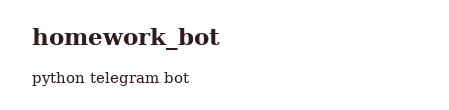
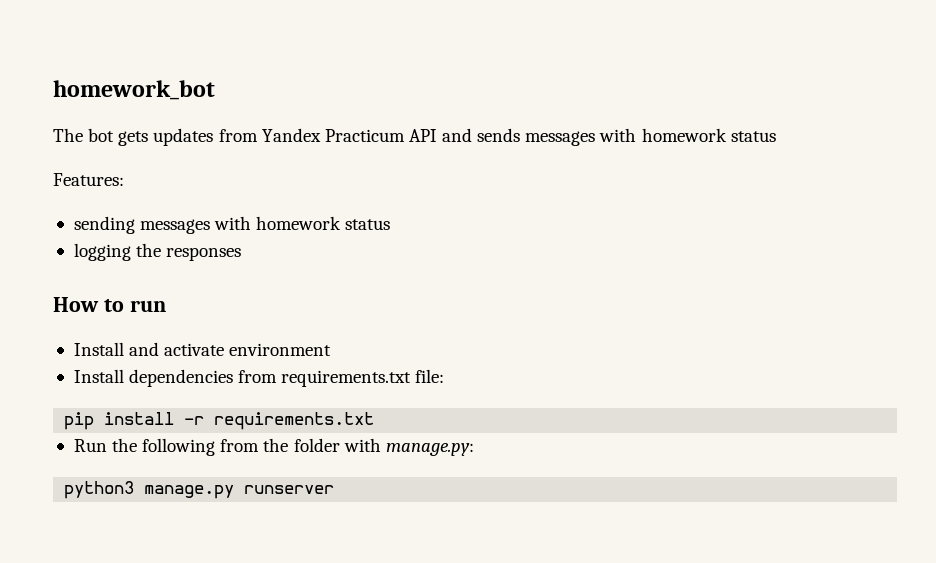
[32,72,189,86] python telegram bot -> [53,128,776,146] [53,173,124,186] [73,216,391,234] [73,243,242,261] [53,297,166,312] [73,342,332,356] [73,369,445,387] [64,412,375,430] [73,438,474,456] [64,481,335,499] The bot gets updates from Yandex Practicum API and sends messages with homework status // Features: // sending messages with homework status // logging the responses // How to run // Install and activate environment // Install dependencies from requirements.txt file: // pip install -r requirements.txt // Run the following from the folder with manage.py: // python3 manage.py runserver

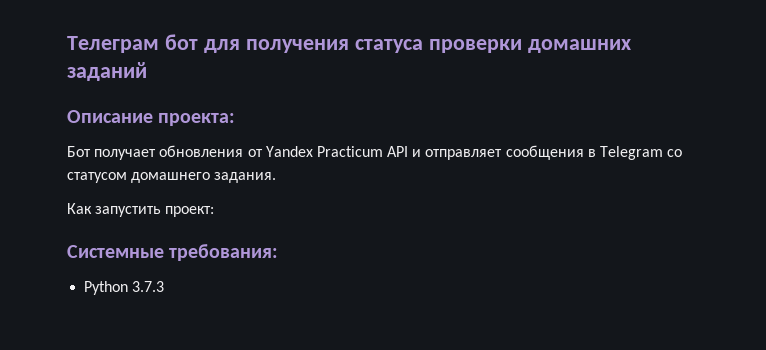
[53,80,215,100] [53,128,776,146] [53,173,124,186] [73,216,391,234] [73,243,242,261] [53,297,166,312] [73,342,332,356] [73,369,445,387] [64,412,375,430] [73,438,474,456] [64,481,335,499] homework_bot // The bot gets updates from Yandex Practicum API and sends messages with homework status // Features: // sending messages with homework status // logging the responses // How to run // Install and activate environment // Install dependencies from requirements.txt file: // pip install -r requirements.txt // Run the following from the folder with manage.py: // python3 manage.py runserver -> [67,34,631,53] [67,62,147,81] [67,110,236,126] [67,145,683,160] [67,172,277,183] [67,203,215,217] [67,244,279,261] [84,281,165,295] Телеграм бот для получения статуса проверки домашних заданий // Описание проекта: // Бот получает обновления от Yandex Practicum API и отправляет сообщения в Telegram со статусом домашнего задания. // Как запустить проект: // Системные требования: // Python 3.7.3

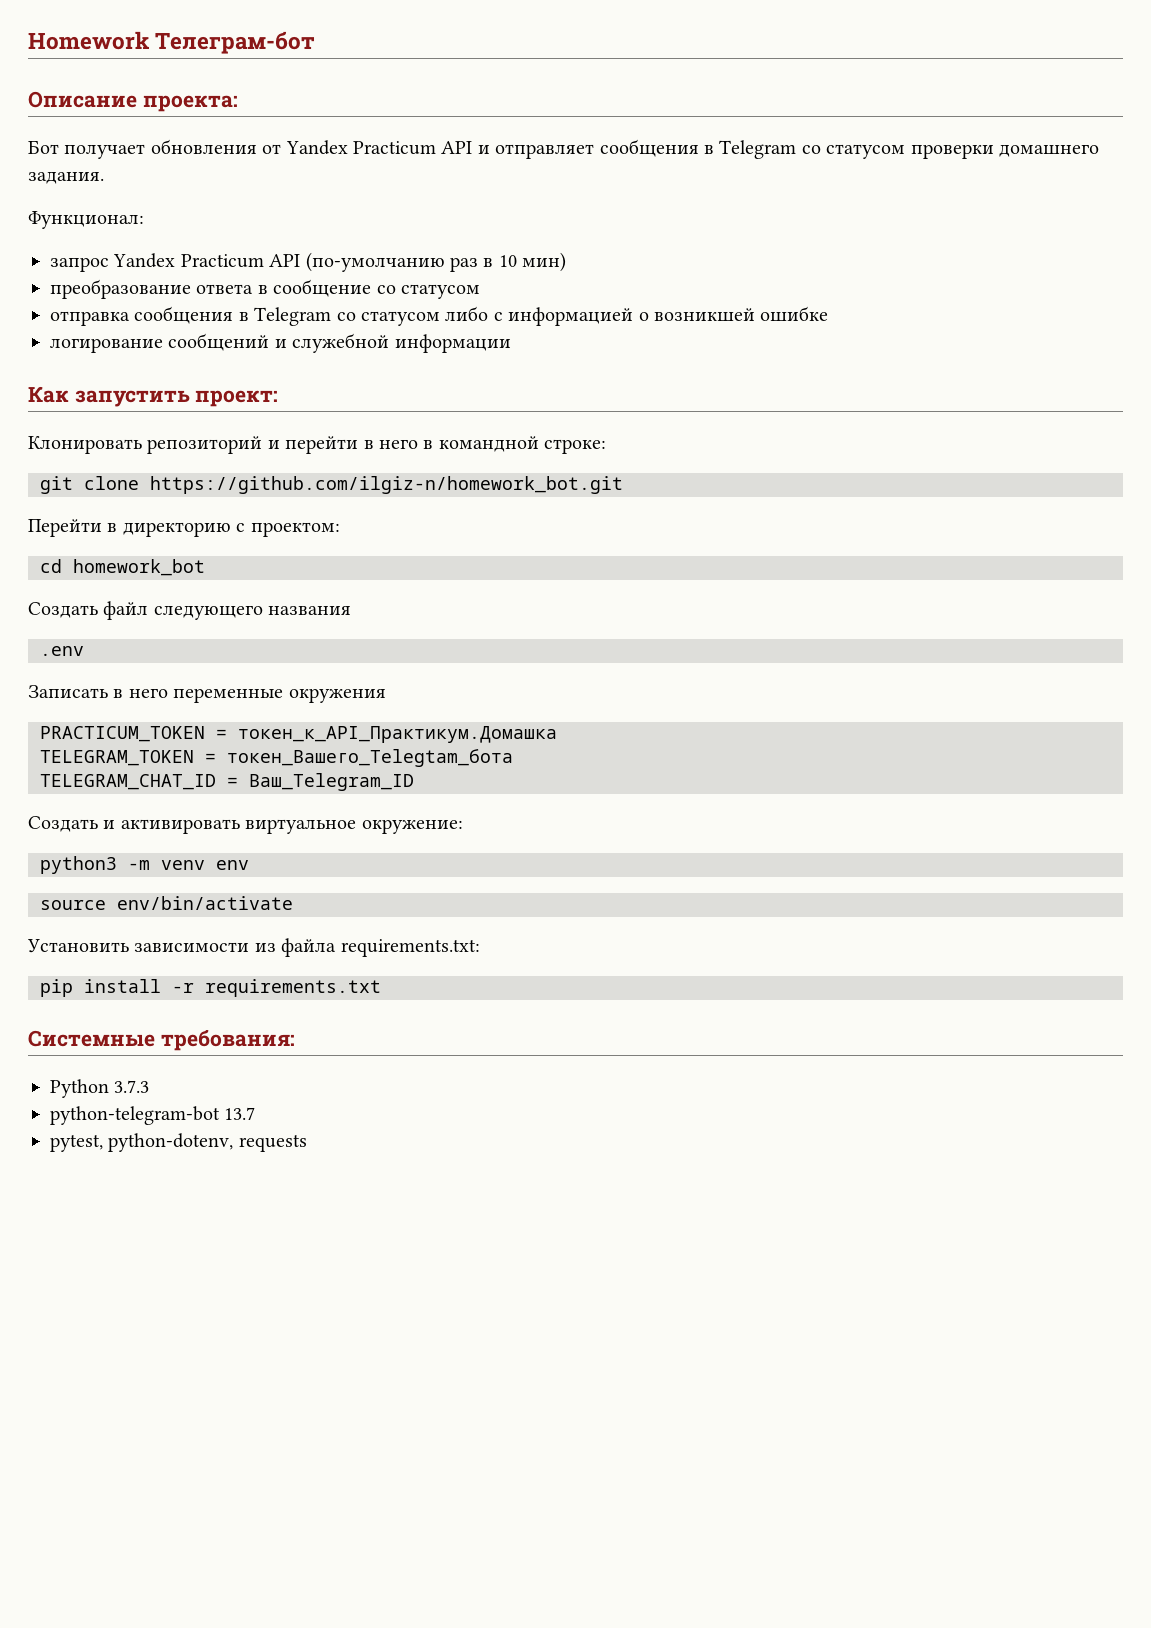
[67,34,631,53] [67,62,147,81] Телеграм бот для получения статуса проверки домашних заданий -> [28,31,316,54] Homework Телеграм-бот
(127, 177) none -> [910,144,994,159] проверки
[67,203,215,217] Как запустить проект: -> [28,211,144,229] [50,252,567,272] [50,279,480,299] [50,306,829,326] [50,333,511,353] [28,386,279,407] [28,436,607,454] [40,476,623,494] [28,519,340,537] [40,559,205,576] [28,601,352,620] [40,646,84,656] [28,685,386,703] [40,726,557,743] [40,749,513,767] [40,773,414,791] [28,816,463,834] [40,856,249,874] [40,896,293,910] [27,938,480,957] [40,979,381,997] Функционал: // запрос Yandex Practicum API (по-умолчанию раз в 10 мин) // преобразование ответа в сообщение со статусом // отправка сообщения в Telegram со статусом либо с информацией о возникшей ошибке // логирование сообщений и служебной информации // Как запустить проект: // Клонировать репозиторий и перейти в него в командной строке: // git clone https://github.com/ilgiz-n/homework_bot.git // Перейти в директорию с проектом: // cd homework_bot // Создать файл следующего названия // .env // Записать в него переменные окружения // PRACTICUM_TOKEN = токен_к_API_Практикум.Домашка // TELEGRAM_TOKEN = токен_Вашего_Telegtam_бота // TELEGRAM_CHAT_ID = Ваш_Telegram_ID // Cоздать и активировать виртуальное окружение: // python3 -m venv env // source env/bin/activate // Установить зависимости из файла requirements.txt: // pip install -r requirements.txt
(165, 286) none -> [50,1106,256,1125] [50,1133,307,1152] // python-telegram-bot 13.7 // pytest, python-dotenv, requests

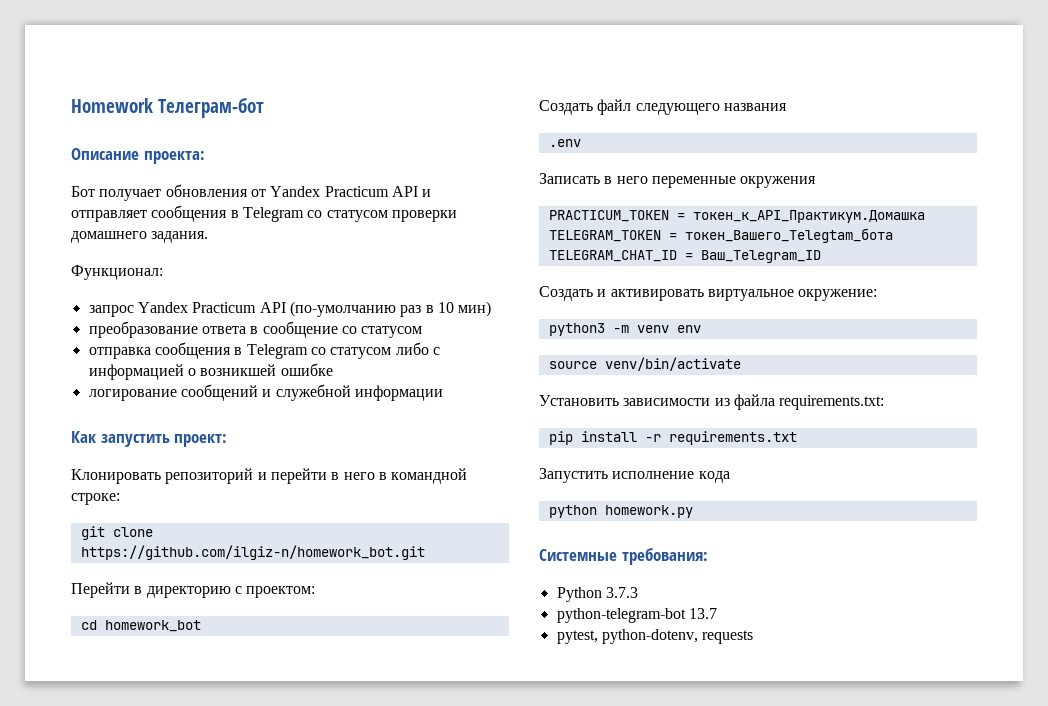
[117,896,293,910] env/bin/activate -> [604,357,741,371] venv/bin/activate
(381, 988) none -> [539,468,730,483] [548,505,693,518] // Запустить исполнение кода // python homework.py

